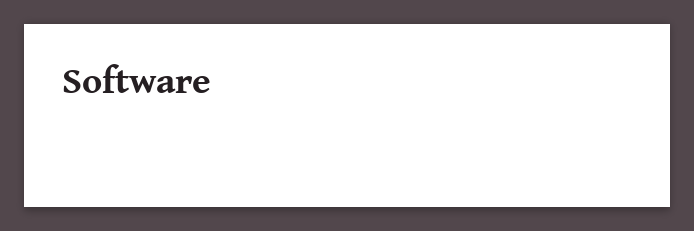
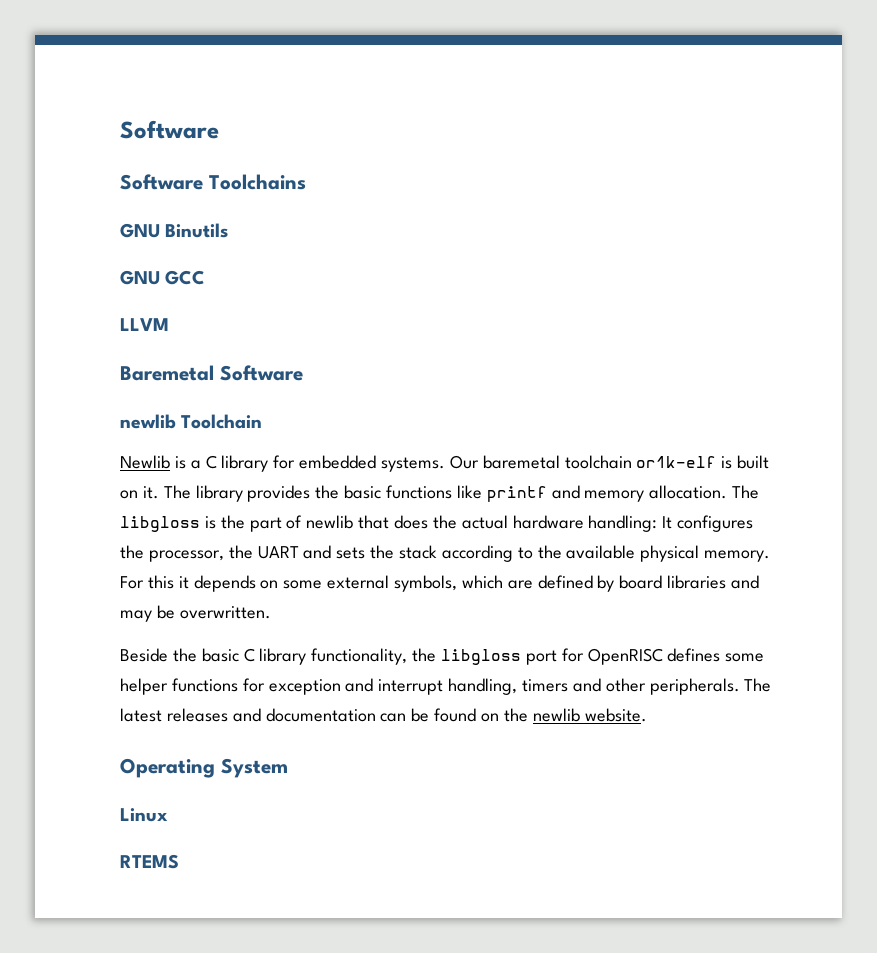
[62,64,211,93] Software -> [120,120,219,139] [120,174,306,190] [120,223,229,238] [120,270,206,285] [120,318,169,331] [120,365,303,381] [120,414,263,429] [120,455,770,472] [120,485,760,502] [120,515,754,532] [120,545,771,562] [120,575,760,592] [120,605,271,622] [120,648,765,665] [120,678,772,695] [120,708,647,722] [120,758,288,778] [120,808,168,822] [120,854,179,869] Software // Software Toolchains // GNU Binutils // GNU GCC // LLVM // Baremetal Software // newlib Toolchain // Newlib is a C library for embedded systems. Our baremetal toolchain or1k-elf is built on it. The library provides the basic functions like printf and memory allocation. The libgloss is the part of newlib that does the actual hardware handling: It configures the processor, the UART and sets the stack according to the available physical memory. For this it depends on some external symbols, which are defined by board libraries and may be overwritten. // Beside the basic C library functionality, the libgloss port for OpenRISC defines some helper functions for exception and interrupt handling, timers and other peripherals. The latest releases and documentation can be found on the newlib website. // Operating System // Linux // RTEMS

